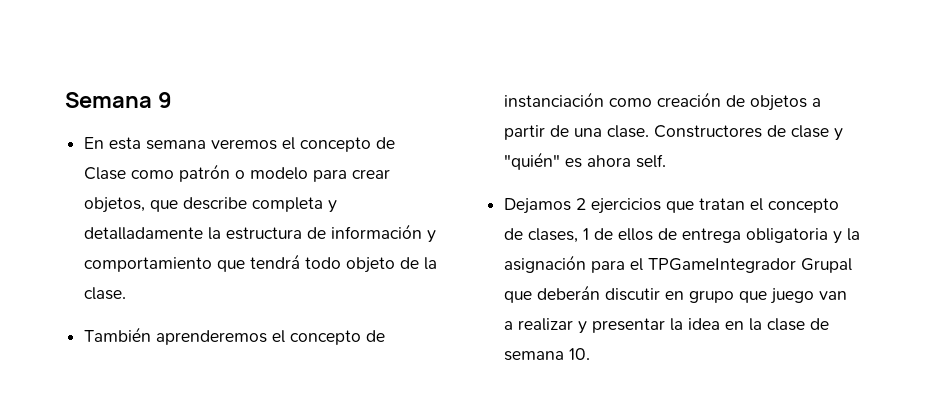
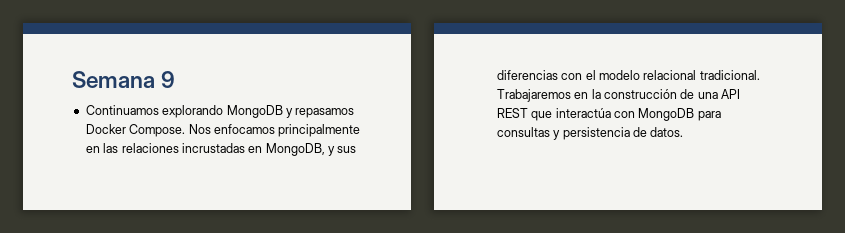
[84,137,396,152] [84,164,391,182] [84,197,338,213] [84,224,437,243] [84,254,438,273] [84,287,127,300] [84,327,386,345] [504,92,822,111] [504,125,844,141] [504,152,667,170] [504,198,840,214] [504,228,861,244] [504,255,853,273] [504,285,848,304] [504,318,830,334] [504,348,591,361] En esta semana veremos el concepto de Clase como patrón o modelo para crear objetos, que describe completa y detalladamente la estructura de información y comportamiento que tendrá todo objeto de la clase. // También aprenderemos el concepto de instanciación como creación de objetos a partir de una clase. Constructores de clase y "quién" es ahora self. // Dejamos 2 ejercicios que tratan el concepto de clases, 1 de ellos de entrega obligatoria y la asignación para el TPGameIntegrador Grupal que deberán discutir en grupo que juego van a realizar y presentar la idea en la clase de semana 10. -> [85,105,355,118] [85,124,361,137] [85,143,357,156] [496,70,760,80] [496,89,740,102] [496,108,721,121] [496,127,684,140] Continuamos explorando MongoDB y repasamos Docker Compose. Nos enfocamos principalmente en las relaciones incrustadas en MongoDB, y sus diferencias con el modelo relacional tradicional. Trabajaremos en la construcción de una API REST que interactúa con MongoDB para consultas y persistencia de datos.

